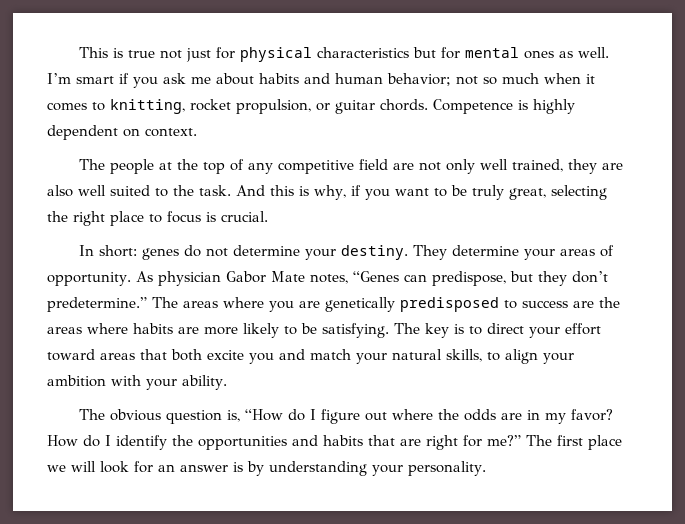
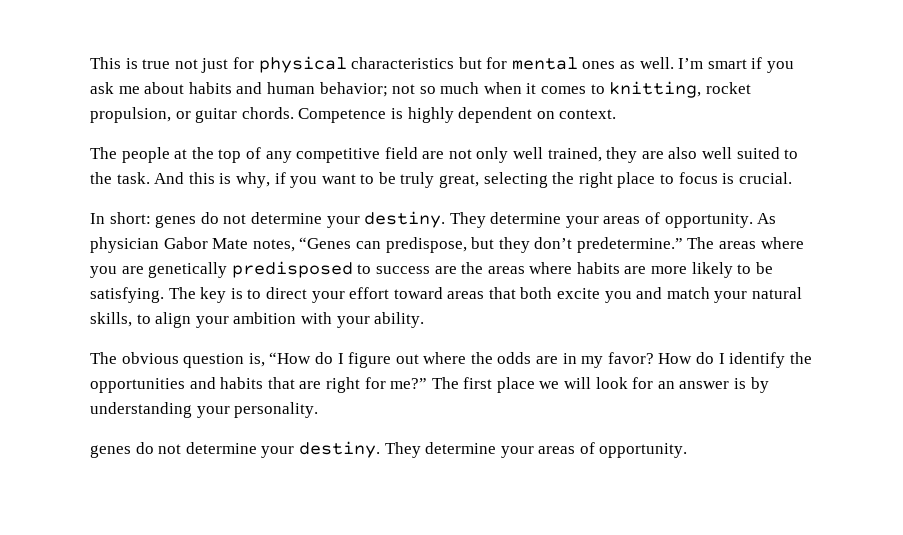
(486, 468) none -> [90,441,688,458] // genes do not determine your destiny. They determine your areas of opportunity.

